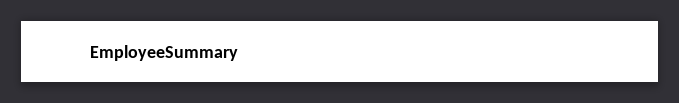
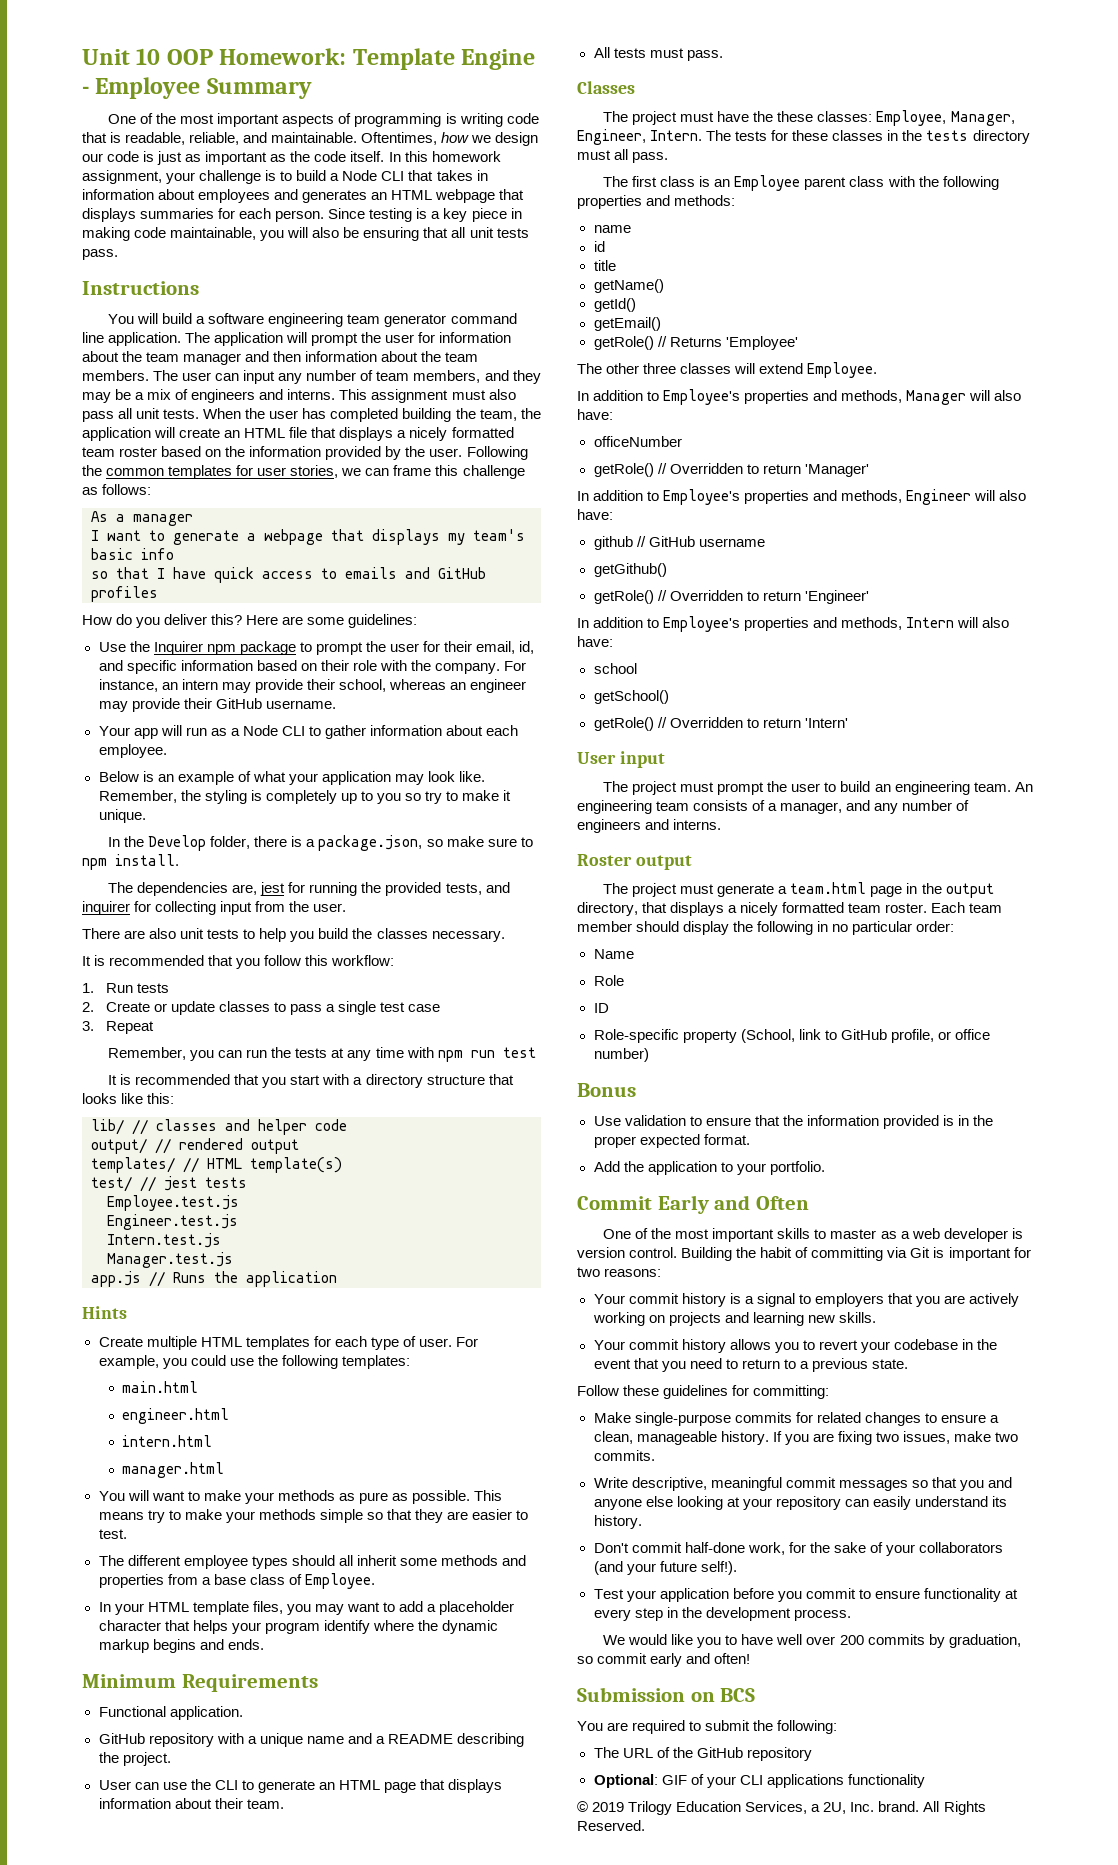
[90,45,238,61] EmployeeSummary -> [82,48,536,70] [82,77,312,99] [108,113,539,127] [82,132,539,146] [82,151,501,165] [82,170,488,184] [82,189,525,203] [82,208,522,222] [82,227,529,241] [82,249,118,260] [82,281,199,295] [108,313,517,327] [82,332,512,346] [82,351,479,365] [82,370,541,384] [82,389,516,403] [82,408,541,422] [82,427,514,441] [82,446,528,460] [82,465,525,479] [82,484,152,495] [91,511,193,526] [91,529,525,545] [91,548,174,560] [91,567,486,583] [91,586,158,602] [82,614,418,628] [98,641,535,655] [98,660,526,674] [98,679,526,693] [98,698,336,712] [98,725,519,739] [98,744,167,758] [98,771,486,785] [98,790,512,804] [98,809,146,823] [108,835,533,851] [82,854,179,870] [108,882,510,896] [82,901,347,915] [82,928,505,942] [82,955,395,969] [82,983,169,993] [82,1001,441,1015] [82,1021,154,1034] [108,1047,536,1062] [108,1074,514,1088] [82,1093,175,1104] [91,1119,347,1135] [91,1138,299,1154] [91,1157,342,1173] [91,1176,247,1192] [107,1195,239,1211] [107,1214,238,1230] [107,1233,221,1248] [107,1252,233,1268] [91,1271,337,1287] [82,1306,127,1319] [98,1336,478,1350] [98,1355,410,1369] [122,1381,199,1393] [122,1408,230,1424] [122,1435,213,1447] [122,1462,225,1478] [98,1490,503,1504] [98,1509,529,1523] [98,1529,127,1539] [98,1555,526,1569] [98,1573,375,1589] [98,1601,515,1615] [98,1620,498,1634] [98,1639,264,1653] [82,1674,318,1692] [98,1706,243,1720] [98,1733,524,1747] [98,1752,171,1766] [98,1779,503,1793] [98,1798,284,1809] [593,47,723,61] [577,81,635,94] [603,110,1015,126] [577,129,1030,145] [577,149,669,163] [603,175,999,191] [577,195,736,209] [593,225,631,233] [593,241,605,252] [593,260,616,271] [593,279,664,293] [593,298,636,312] [593,317,661,331] [593,336,798,350] [577,362,878,378] [577,389,1022,405] [577,409,613,420] [593,436,682,447] [593,463,869,477] [577,489,1027,505] [577,509,613,520] [593,536,765,550] [593,563,667,577] [593,590,869,604] [577,616,1010,632] [577,636,613,647] [593,663,637,674] [593,690,669,704] [593,717,848,731] [577,751,665,768] [603,781,1033,795] [577,800,970,814] [577,819,722,833] [577,854,692,870] [603,882,994,898] [577,902,1003,916] [577,921,955,935] [593,949,634,959] [593,975,624,986] [593,1003,609,1013] [593,1029,990,1043] [593,1048,649,1062] [577,1083,636,1097] [593,1115,994,1129] [593,1134,750,1148] [593,1161,825,1175] [577,1195,809,1214] [603,1228,1023,1242] [577,1247,1031,1261] [577,1267,662,1277] [593,1293,1020,1307] [592,1312,876,1326] [593,1339,998,1353] [593,1358,908,1372] [577,1385,830,1399] [593,1412,999,1426] [593,1431,1019,1445] [593,1450,655,1461] [593,1477,1012,1491] [593,1496,1007,1510] [593,1515,642,1529] [593,1542,1003,1556] [593,1561,737,1575] [593,1588,1018,1602] [593,1607,851,1621] [603,1634,1021,1648] [577,1653,751,1667] [577,1687,756,1702] [577,1720,838,1734] [593,1747,812,1761] [593,1774,925,1788] [577,1801,986,1815] [577,1820,645,1831] Unit 10 OOP Homework: Template Engine - Employee Summary // One of the most important aspects of programming is writing code that is readable, reliable, and maintainable. Oftentimes, how we design our code is just as important as the code itself. In this homework assignment, your challenge is to build a Node CLI that takes in information about employees and generates an HTML webpage that displays summaries for each person. Since testing is a key piece in making code maintainable, you will also be ensuring that all unit tests pass. // Instructions // You will build a software engineering team generator command line application. The application will prompt the user for information about the team manager and then information about the team members. The user can input any number of team members, and they may be a mix of engineers and interns. This assignment must also pass all unit tests. When the user has completed building the team, the application will create an HTML file that displays a nicely formatted team roster based on the information provided by the user. Following the common templates for user stories, we can frame this challenge as follows: // As a manager // I want to generate a webpage that displays my team's basic info // so that I have quick access to emails and GitHub profiles // How do you deliver this? Here are some guidelines: // Use the Inquirer npm package to prompt the user for their email, id, and specific information based on their role with the company. For instance, an intern may provide their school, whereas an engineer may provide their GitHub username. // Your app will run as a Node CLI to gather information about each employee. // Below is an example of what your application may look like. Remember, the styling is completely up to you so try to make it unique. // In the Develop folder, there is a package.json, so make sure to npm install. // The dependencies are, jest for running the provided tests, and inquirer for collecting input from the user. // There are also unit tests to help you build the classes necessary. // It is recommended that you follow this workflow: // 1. Run tests // 2. Create or update classes to pass a single test case // 3. Repeat // Remember, you can run the tests at any time with npm run test // It is recommended that you start with a directory structure that looks like this: // lib/ // classes and helper code // output/ // rendered output // templates/ // HTML template(s) // test/ // jest tests // Employee.test.js // Engineer.test.js // Intern.test.js // Manager.test.js // app.js // Runs the application // Hints // Create multiple HTML templates for each type of user. For example, you could use the following templates: // main.html // engineer.html // intern.html // manager.html // You will want to make your methods as pure as possible. This means try to make your methods simple so that they are easier to test. // The different employee types should all inherit some methods and properties from a base class of Employee. // In your HTML template files, you may want to add a placeholder character that helps your program identify where the dynamic markup begins and ends. // Minimum Requirements // Functional application. // GitHub repository with a unique name and a README describing the project. // User can use the CLI to generate an HTML page that displays information about their team. // All tests must pass. // Classes // The project must have the these classes: Employee, Manager, Engineer, Intern. The tests for these classes in the tests directory must all pass. // The first class is an Employee parent class with the following properties and methods: // name // id // title // getName() // getId() // getEmail() // getRole() // Returns 'Employee' // The other three classes will extend Employee. // In addition to Employee's properties and methods, Manager will also have: // officeNumber // getRole() // Overridden to return 'Manager' // In addition to Employee's properties and methods, Engineer will also have: // github // GitHub username // getGithub() // getRole() // Overridden to return 'Engineer' // In addition to Employee's properties and methods, Intern will also have: // school // getSchool() // getRole() // Overridden to return 'Intern' // User input // The project must prompt the user to build an engineering team. An engineering team consists of a manager, and any number of engineers and interns. // Roster output // The project must generate a team.html page in the output directory, that displays a nicely formatted team roster. Each team member should display the following in no particular order: // Name // Role // ID // Role-specific property (School, link to GitHub profile, or office number) // Bonus // Use validation to ensure that the information provided is in the proper expected format. // Add the application to your portfolio. // Commit Early and Often // One of the most important skills to master as a web developer is version control. Building the habit of committing via Git is important for two reasons: // Your commit history is a signal to employers that you are actively working on projects and learning new skills. // Your commit history allows you to revert your codebase in the event that you need to return to a previous state. // Follow these guidelines for committing: // Make single-purpose commits for related changes to ensure a clean, manageable history. If you are fixing two issues, make two commits. // Write descriptive, meaningful commit messages so that you and anyone else looking at your repository can easily understand its history. // Don't commit half-done work, for the sake of your collaborators (and your future self!). // Test your application before you commit to ensure functionality at every step in the development process. // We would like you to have well over 200 commits by graduation, so commit early and often! // Submission on BCS // You are required to submit the following: // The URL of the GitHub repository // Optional: GIF of your CLI applications functionality // © 2019 Trilogy Education Services, a 2U, Inc. brand. All Rights Reserved.

